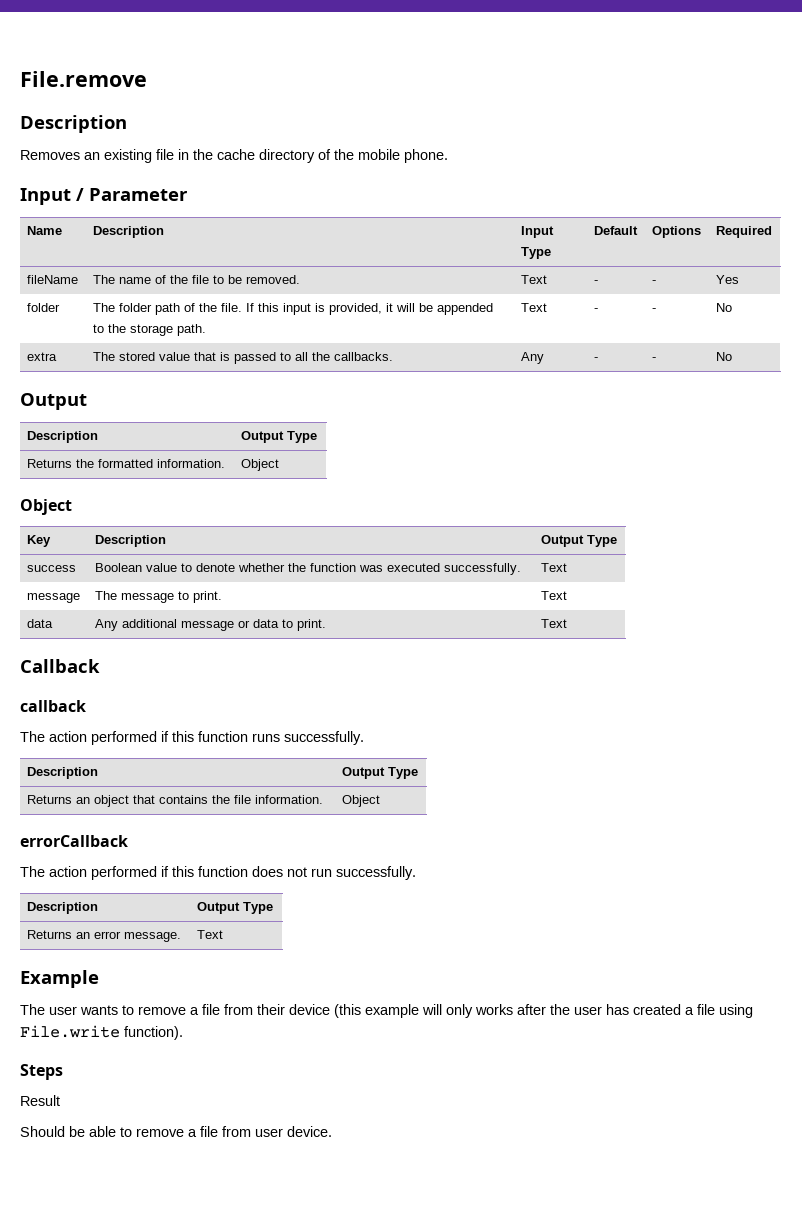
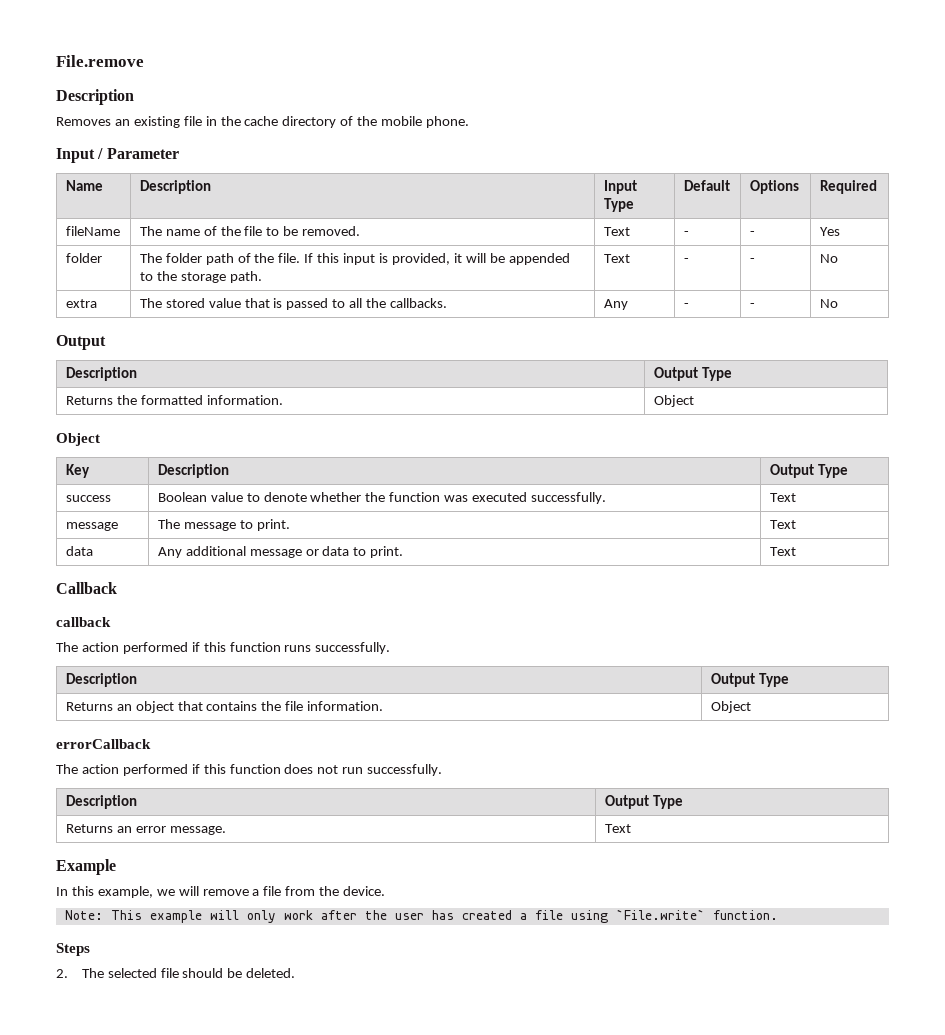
[20,1004,361,1018] The user wants to remove a file from their device (this -> [56,886,386,898] [64,910,142,920] In this example, we will remove a file from the device. // Note: This
[475,1004,513,1015] works -> [283,910,313,920] work
[20,1025,183,1040] File.write function). -> [615,909,778,920] `File.write` function.
[20,1095,60,1106] [20,1126,332,1137] Result // Should be able to remove a file from user device. -> [56,968,296,978] 2. The selected file should be deleted.

